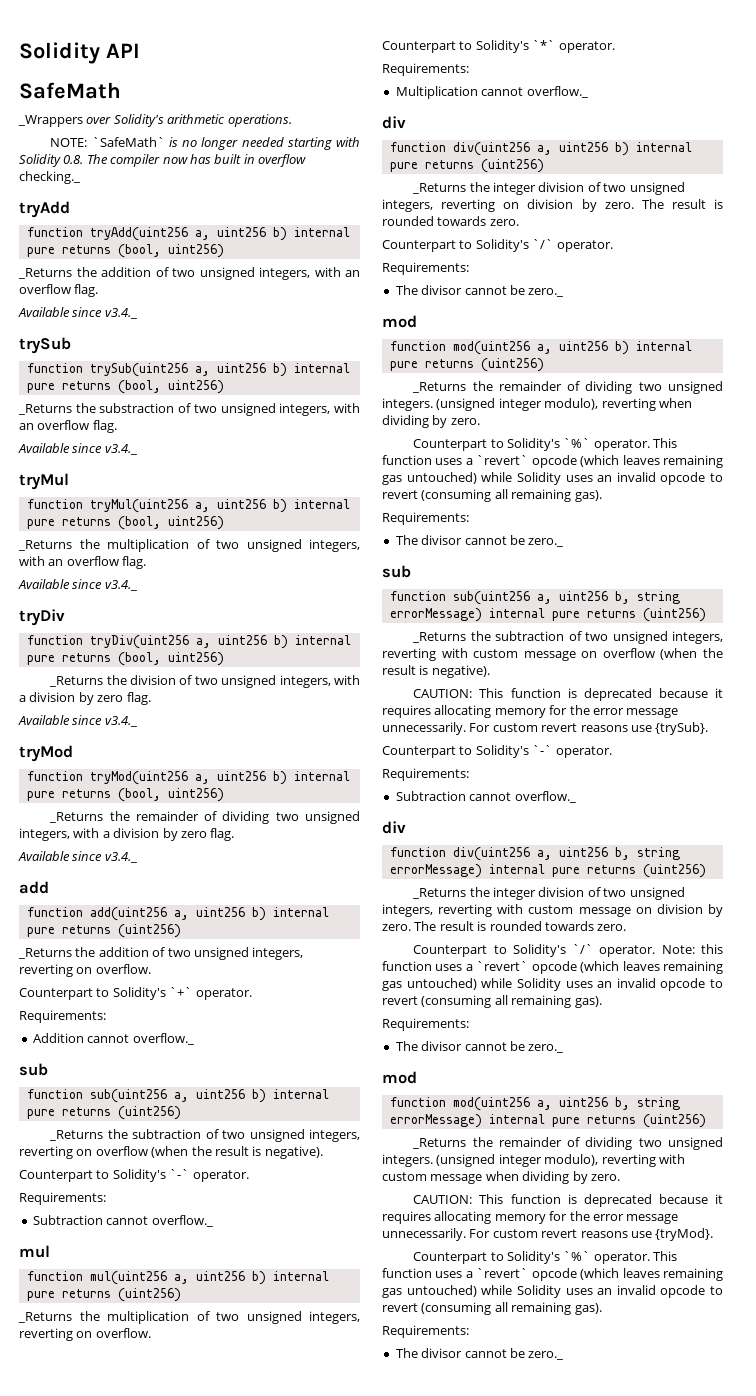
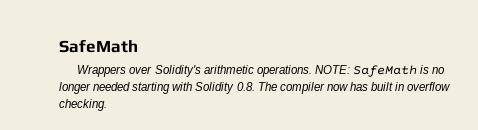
[19,42,140,64] Solidity API // -> (59, 46) none
[18,115,83,127] _Wrappers -> [77,65,127,77] Wrappers
[50,137,165,147] // NOTE: `SafeMath` -> [314,65,417,77] NOTE: SafeMath
[19,171,80,184] [19,201,70,218] [26,227,350,241] [26,244,224,258] [18,267,360,280] [19,284,99,297] [18,307,137,319] [19,337,71,354] [26,363,350,377] [26,380,224,394] [18,403,361,416] [19,420,117,433] [18,443,137,455] [19,473,69,490] [26,499,350,513] [26,516,224,530] [18,539,360,552] [19,556,147,569] [18,579,137,591] [19,609,65,626] [26,635,351,649] [26,652,224,666] [49,675,360,688] [19,692,151,705] [18,715,137,727] [19,745,73,762] [26,771,350,785] [26,788,224,802] [49,811,360,824] [19,828,235,841] [18,851,137,863] [19,881,49,894] [26,907,329,921] [26,924,181,938] [18,947,304,960] [19,964,151,977] [19,987,252,1000] [19,1010,106,1023] [32,1033,194,1045] [19,1063,48,1076] [26,1089,329,1103] [26,1106,181,1120] [49,1129,360,1142] [19,1146,323,1159] [19,1169,249,1182] [19,1192,106,1205] [32,1215,213,1227] [19,1245,50,1258] [26,1271,329,1285] [26,1288,181,1302] [18,1311,360,1324] [19,1328,151,1341] [382,40,615,53] [382,63,469,76] [395,86,588,99] [382,116,406,129] [389,142,692,156] [389,159,544,173] [412,182,685,195] [382,199,723,212] [382,216,519,226] [382,239,613,252] [382,262,469,275] [395,285,564,297] [382,315,417,328] [389,341,692,355] [389,358,544,372] [412,381,723,394] [382,398,692,411] [382,415,480,428] [413,438,678,451] [382,455,723,468] [382,472,723,485] [382,489,602,502] [382,512,469,525] [395,535,564,547] [382,565,411,578] [389,591,680,605] [389,608,706,622] [412,631,723,644] [382,648,723,661] [382,665,490,678] [413,688,723,701] [382,705,679,718] [382,722,709,735] [382,745,612,758] [382,768,469,781] [395,791,576,803] [382,821,406,834] [389,847,680,861] [389,864,706,878] [412,887,685,900] [382,904,723,917] [382,921,627,931] [413,944,723,957] [382,961,723,974] [382,978,723,991] [382,995,602,1008] [382,1018,469,1031] [395,1041,564,1053] [382,1071,417,1084] [389,1097,680,1111] [389,1114,706,1128] [412,1137,723,1150] [382,1154,685,1167] [382,1171,620,1184] [413,1194,723,1207] [382,1211,679,1224] [382,1228,714,1241] [413,1251,678,1264] [382,1268,723,1281] [382,1285,723,1298] [382,1302,602,1315] [382,1325,469,1338] [395,1348,564,1360] checking._ // tryAdd // function tryAdd(uint256 a, uint256 b) internal pure returns (bool, uint256) // _Returns the addition of two unsigned integers, with an overflow flag. // Available since v3.4._ // trySub // function trySub(uint256 a, uint256 b) internal pure returns (bool, uint256) // _Returns the substraction of two unsigned integers, with an overflow flag. // Available since v3.4._ // tryMul // function tryMul(uint256 a, uint256 b) internal pure returns (bool, uint256) // _Returns the multiplication of two unsigned integers, with an overflow flag. // Available since v3.4._ // tryDiv // function tryDiv(uint256 a, uint256 b) internal pure returns (bool, uint256) // _Returns the division of two unsigned integers, with a division by zero flag. // Available since v3.4._ // tryMod // function tryMod(uint256 a, uint256 b) internal pure returns (bool, uint256) // _Returns the remainder of dividing two unsigned integers, with a division by zero flag. // Available since v3.4._ // add // function add(uint256 a, uint256 b) internal pure returns (uint256) // _Returns the addition of two unsigned integers, reverting on overflow. // Counterpart to Solidity's `+` operator. // Requirements: // Addition cannot overflow._ // sub // function sub(uint256 a, uint256 b) internal pure returns (uint256) // _Returns the subtraction of two unsigned integers, reverting on overflow (when the result is negative). // Counterpart to Solidity's `-` operator. // Requirements: // Subtraction cannot overflow._ // mul // function mul(uint256 a, uint256 b) internal pure returns (uint256) // _Returns the multiplication of two unsigned integers, reverting on overflow. // Counterpart to Solidity's `*` operator. // Requirements: // Multiplication cannot overflow._ // div // function div(uint256 a, uint256 b) internal pure returns (uint256) // _Returns the integer division of two unsigned integers, reverting on division by zero. The result is rounded towards zero. // Counterpart to Solidity's `/` operator. // Requirements: // The divisor cannot be zero._ // mod // function mod(uint256 a, uint256 b) internal pure returns (uint256) // _Returns the remainder of dividing two unsigned integers. (unsigned integer modulo), reverting when dividing by zero. // Counterpart to Solidity's `%` operator. This function uses a `revert` opcode (which leaves remaining gas untouched) while Solidity uses an invalid opcode to revert (consuming all remaining gas). // Requirements: // The divisor cannot be zero._ // sub // function sub(uint256 a, uint256 b, string errorMessage) internal pure returns (uint256) // _Returns the subtraction of two unsigned integers, reverting with custom message on overflow (when the result is negative). // CAUTION: This function is deprecated because it requires allocating memory for the error message unnecessarily. For custom revert reasons use {trySub}. // Counterpart to Solidity's `-` operator. // Requirements: // Subtraction cannot overflow._ // div // function div(uint256 a, uint256 b, string errorMessage) internal pure returns (uint256) // _Returns the integer division of two unsigned integers, reverting with custom message on division by zero. The result is rounded towards zero. // Counterpart to Solidity's `/` operator. Note: this function uses a `revert` opcode (which leaves remaining gas untouched) while Solidity uses an invalid opcode to revert (consuming all remaining gas). // Requirements: // The divisor cannot be zero._ // mod // function mod(uint256 a, uint256 b, string errorMessage) internal pure returns (uint256) // _Returns the remainder of dividing two unsigned integers. (unsigned integer modulo), reverting with custom message when dividing by zero. // CAUTION: This function is deprecated because it requires allocating memory for the error message unnecessarily. For custom revert reasons use {tryMod}. // Counterpart to Solidity's `%` operator. This function uses a `revert` opcode (which leaves remaining gas untouched) while Solidity uses an invalid opcode to revert (consuming all remaining gas). // Requirements: // The divisor cannot be zero._ -> [59,99,107,111] checking.

